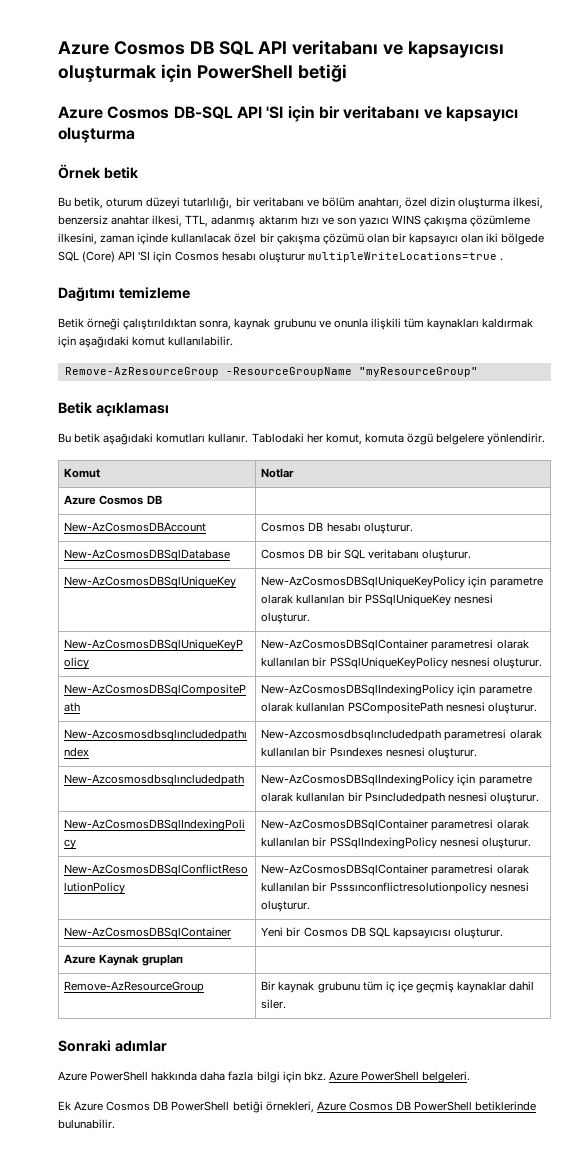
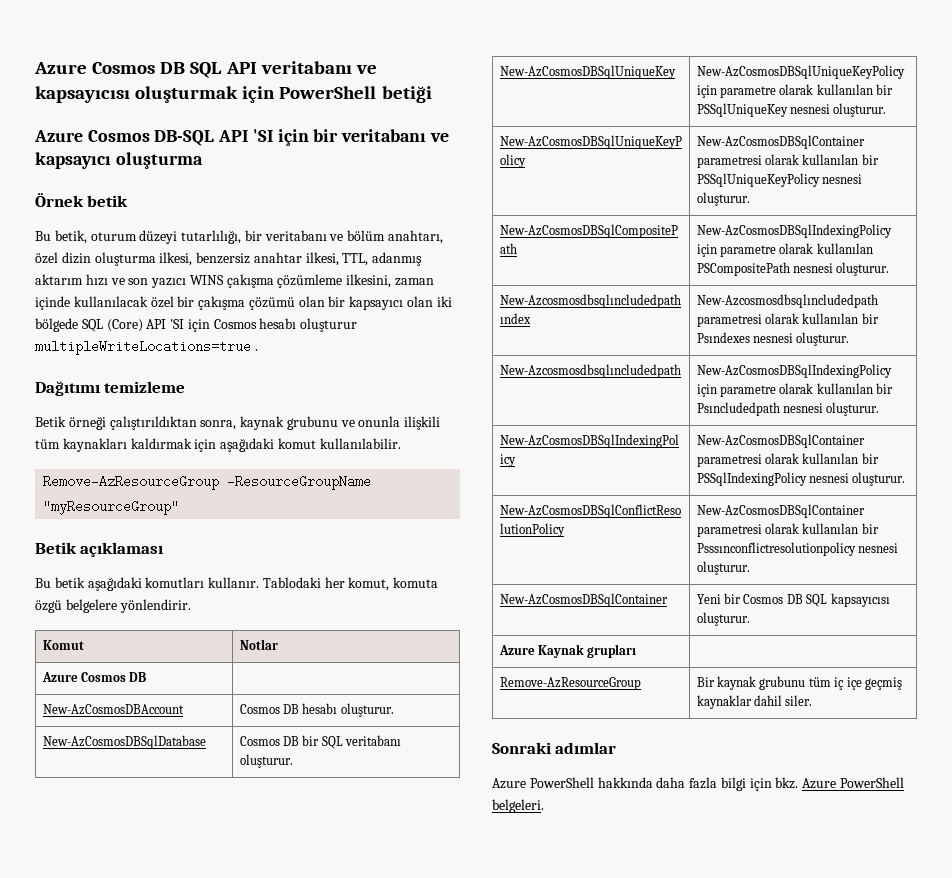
[58,1101,537,1113] [58,1119,115,1129] // Ek Azure Cosmos DB PowerShell betiği örnekleri, Azure Cosmos DB PowerShell betiklerinde bulunabilir. -> (544, 806) none

